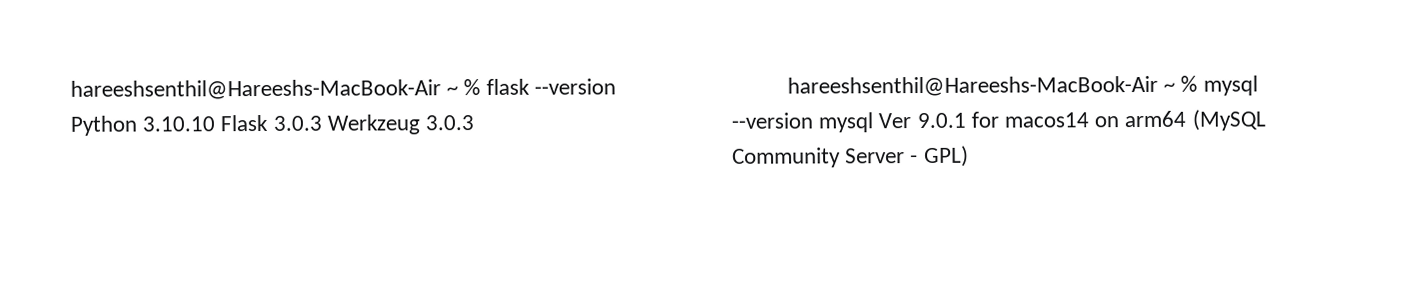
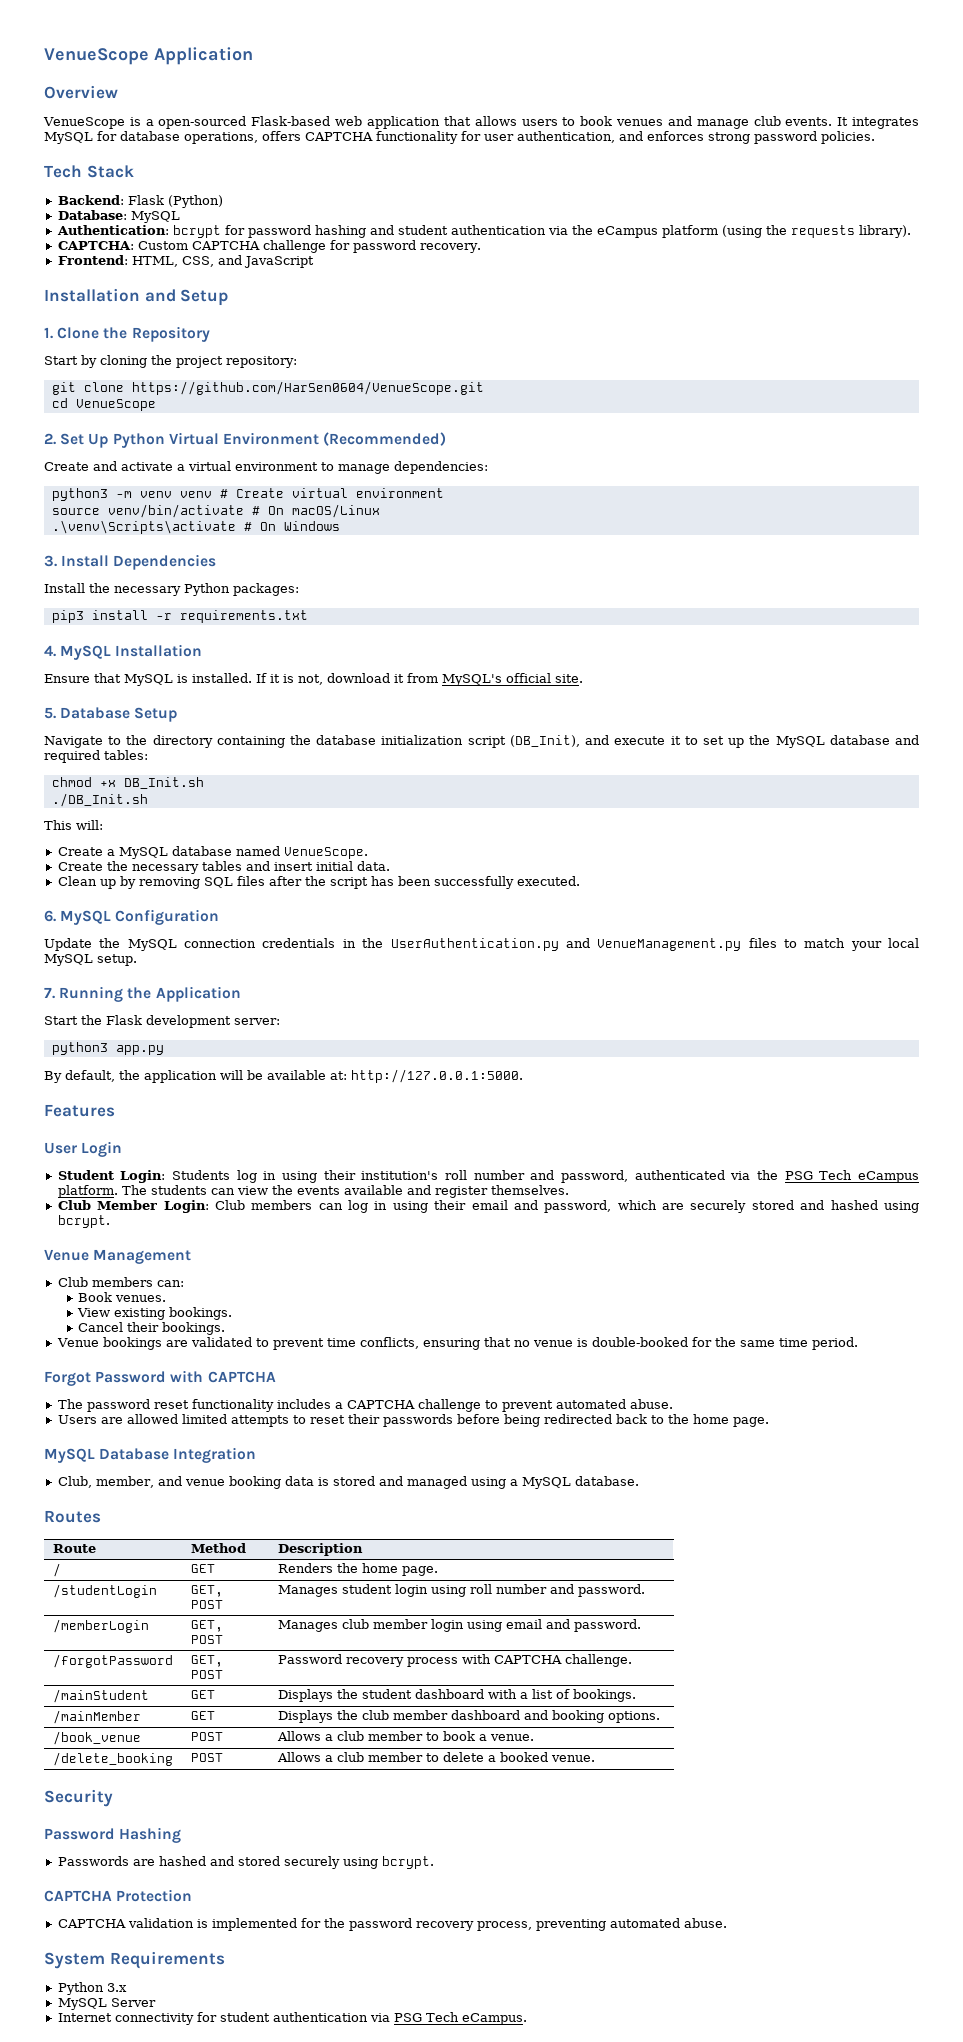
[70,78,616,100] [70,114,475,136] [786,75,1258,97] [731,109,1266,133] [732,145,969,168] hareeshsenthil@Hareeshs-MacBook-Air ~ % flask --version Python 3.10.10 Flask 3.0.3 Werkzeug 3.0.3 // hareeshsenthil@Hareeshs-MacBook-Air ~ % mysql --version mysql Ver 9.0.1 for macos14 on arm64 (MySQL Community Server - GPL) -> [44,47,253,65] [44,85,118,99] [43,116,920,129] [44,131,875,144] [44,165,134,178] [57,195,223,208] [57,210,180,223] [56,225,911,238] [57,240,481,253] [57,255,314,268] [44,288,229,306] [44,326,210,342] [44,355,297,368] [51,381,484,395] [51,398,156,411] [44,432,447,448] [44,461,488,474] [51,488,444,501] [51,504,380,518] [51,520,340,534] [44,554,217,570] [44,583,299,596] [51,610,308,623] [44,644,203,660] [44,673,583,686] [44,707,178,722] [44,735,920,748] [44,750,148,763] [51,777,204,789] [51,793,148,807] [44,820,103,830] [57,846,368,859] [57,861,390,874] [57,876,580,889] [44,909,220,925] [44,938,920,951] [44,954,137,966] [44,986,241,1002] [44,1015,280,1028] [51,1042,164,1055] [44,1069,523,1083] [44,1104,115,1117] [44,1141,123,1157] [57,1170,919,1183] [57,1185,569,1198] [57,1200,920,1213] [57,1215,110,1228] [44,1249,192,1264] [57,1277,184,1287] [78,1292,167,1302] [77,1307,233,1320] [78,1322,226,1335] [56,1337,858,1350] [44,1370,276,1386] [57,1399,673,1412] [57,1414,769,1427] [44,1447,257,1463] [57,1476,639,1489] [44,1510,101,1523] [52,1544,96,1553] [190,1543,246,1553] [277,1543,363,1556] [52,1563,61,1577] [190,1564,215,1573] [277,1563,438,1576] [52,1584,157,1598] [190,1585,223,1597] [190,1600,223,1609] [277,1584,645,1597] [52,1619,149,1633] [190,1620,223,1632] [190,1635,223,1644] [277,1619,641,1632] [52,1654,173,1668] [190,1655,223,1667] [190,1670,223,1679] [277,1654,632,1667] [52,1689,149,1703] [190,1690,215,1699] [277,1689,636,1702] [52,1710,141,1724] [190,1711,215,1720] [277,1710,660,1723] [52,1731,141,1745] [190,1732,223,1741] [276,1731,534,1741] [52,1752,173,1766] [190,1753,223,1762] [276,1752,595,1762] [44,1789,113,1807] [44,1827,182,1843] [57,1856,434,1869] [44,1889,193,1902] [57,1918,727,1931] [44,1951,225,1969] [57,1982,127,1995] [57,1998,156,2010] [57,2012,527,2025] VenueScope Application // Overview // VenueScope is a open-sourced Flask-based web application that allows users to book venues and manage club events. It integrates MySQL for database operations, offers CAPTCHA functionality for user authentication, and enforces strong password policies. // Tech Stack // Backend: Flask (Python) // Database: MySQL // Authentication: bcrypt for password hashing and student authentication via the eCampus platform (using the requests library). // CAPTCHA: Custom CAPTCHA challenge for password recovery. // Frontend: HTML, CSS, and JavaScript // Installation and Setup // 1. Clone the Repository // Start by cloning the project repository: // git clone https://github.com/HarSen0604/VenueScope.git // cd VenueScope // 2. Set Up Python Virtual Environment (Recommended) // Create and activate a virtual environment to manage dependencies: // python3 -m venv venv # Create virtual environment // source venv/bin/activate # On macOS/Linux // .\venv\Scripts\activate # On Windows // 3. Install Dependencies // Install the necessary Python packages: // pip3 install -r requirements.txt // 4. MySQL Installation // Ensure that MySQL is installed. If it is not, download it from MySQL's official site. // 5. Database Setup // Navigate to the directory containing the database initialization script (DB_Init), and execute it to set up the MySQL database and required tables: // chmod +x DB_Init.sh // ./DB_Init.sh // This will: // Create a MySQL database named VenueScope. // Create the necessary tables and insert initial data. // Clean up by removing SQL files after the script has been successfully executed. // 6. MySQL Configuration // Update the MySQL connection credentials in the UserAuthentication.py and VenueManagement.py files to match your local MySQL setup. // 7. Running the Application // Start the Flask development server: // python3 app.py // By default, the application will be available at: http://127.0.0.1:5000. // Features // User Login // Student Login: Students log in using their institution's roll number and password, authenticated via the PSG Tech eCampus platform. The students can view the events available and register themselves. // Club Member Login: Club members can log in using their email and password, which are securely stored and hashed using bcrypt. // Venue Management // Club members can: // Book venues. // View existing bookings. // Cancel their bookings. // Venue bookings are validated to prevent time conflicts, ensuring that no venue is double-booked for the same time period. // Forgot Password with CAPTCHA // The password reset functionality includes a CAPTCHA challenge to prevent automated abuse. // Users are allowed limited attempts to reset their passwords before being redirected back to the home page. // MySQL Database Integration // Club, member, and venue booking data is stored and managed using a MySQL database. // Routes // Route | Method | Description // / | GET | Renders the home page. // /studentLogin | GET, POST | Manages student login using roll number and password. // /memberLogin | GET, POST | Manages club member login using email and password. // /forgotPassword | GET, POST | Password recovery process with CAPTCHA challenge. // /mainStudent | GET | Displays the student dashboard with a list of bookings. // /mainMember | GET | Displays the club member dashboard and booking options. // /book_venue | POST | Allows a club member to book a venue. // /delete_booking | POST | Allows a club member to delete a booked venue. // Security // Password Hashing // Passwords are hashed and stored securely using bcrypt. // CAPTCHA Protection // CAPTCHA validation is implemented for the password recovery process, preventing automated abuse. // System Requirements // Python 3.x // MySQL Server // Internet connectivity for student authentication via PSG Tech eCampus.

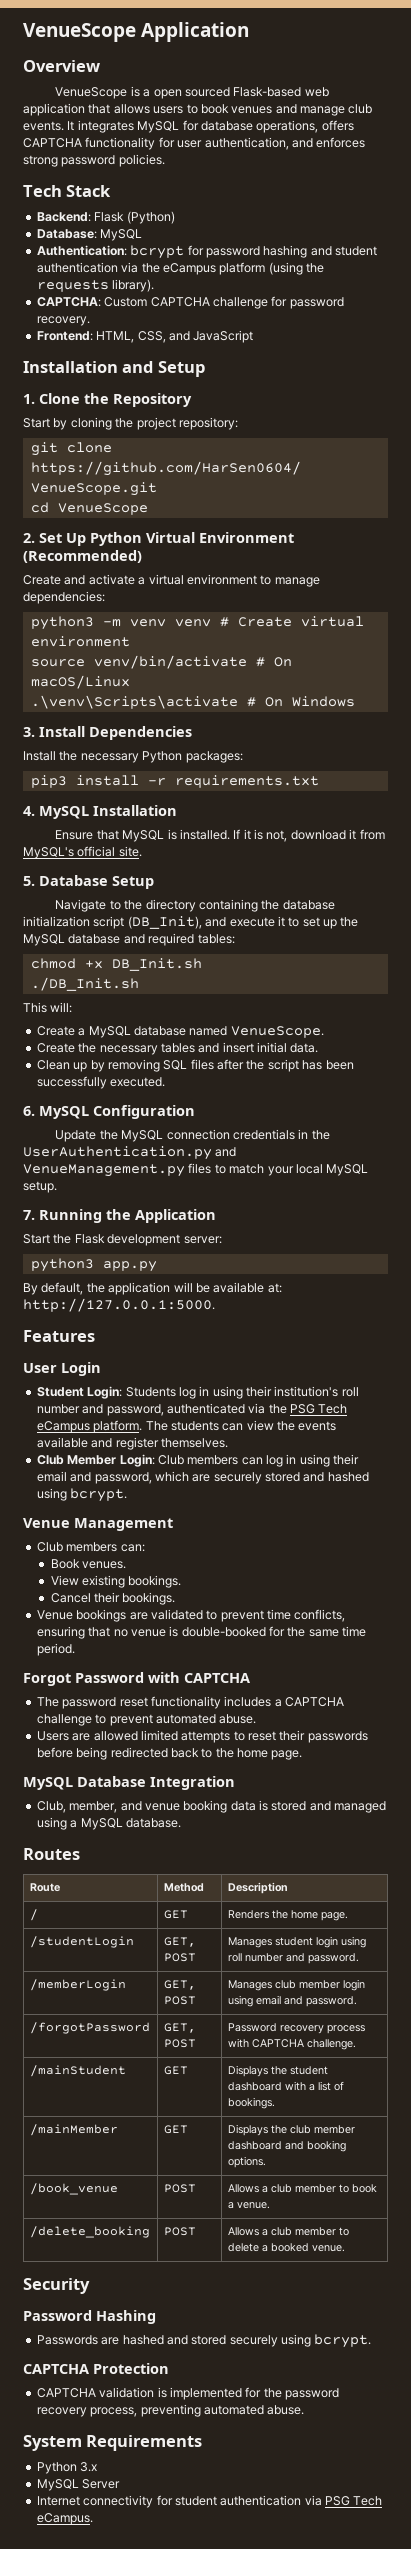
[158,116,247,129] open-sourced -> [153,87,230,99] open sourced

